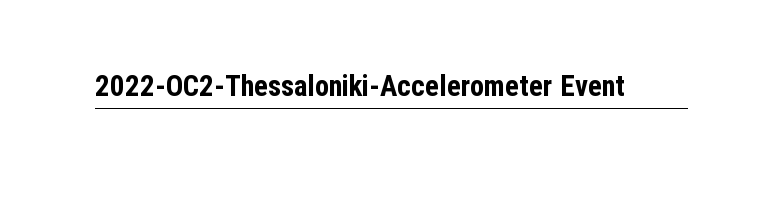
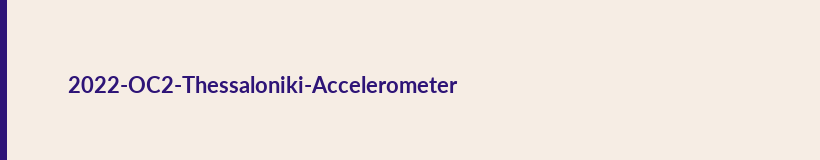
[559,75,625,96] Event -> (458, 84) none

